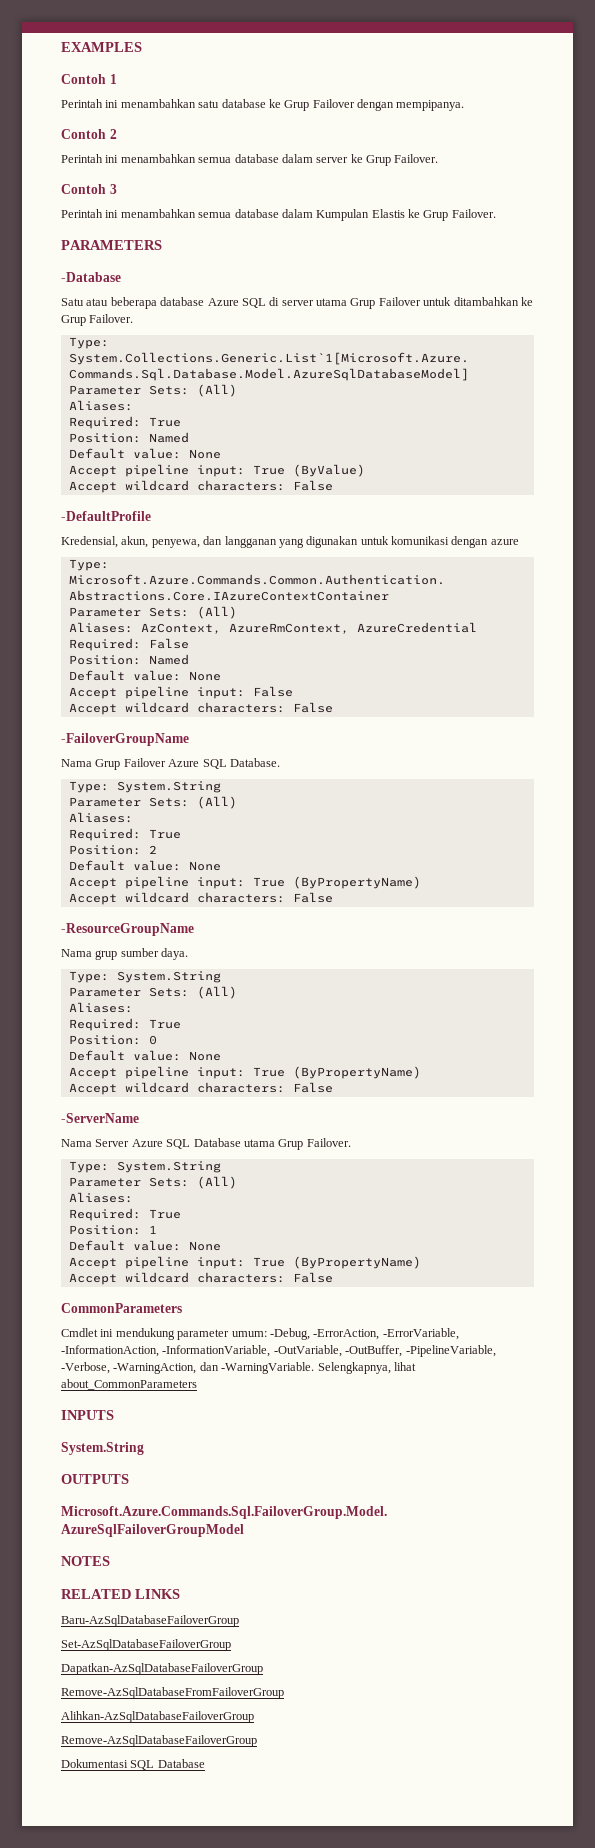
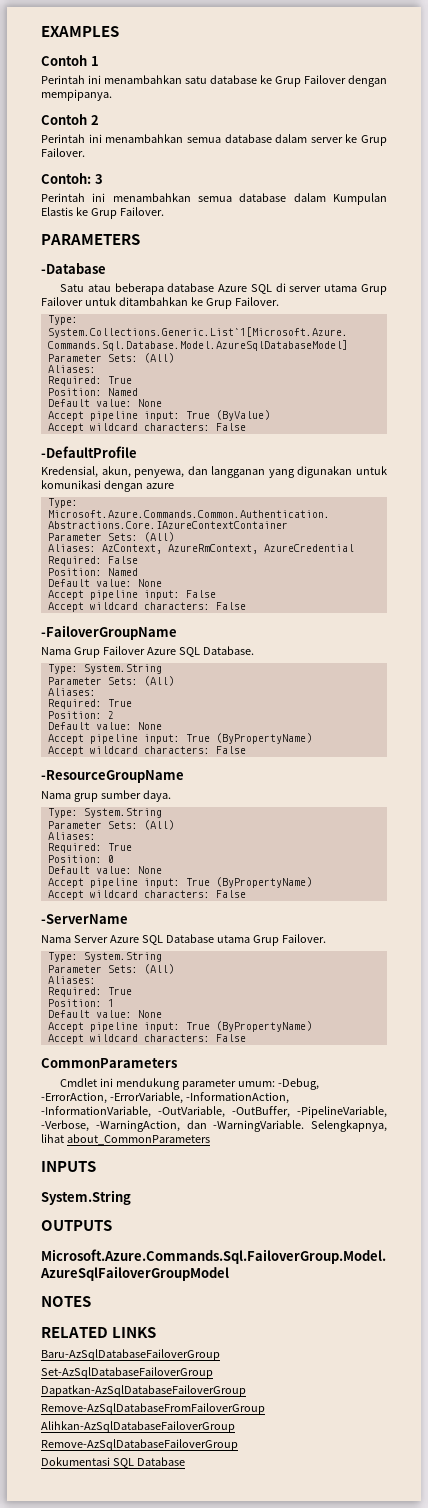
[61,184,106,194] Contoh -> [41,173,91,184] Contoh:

